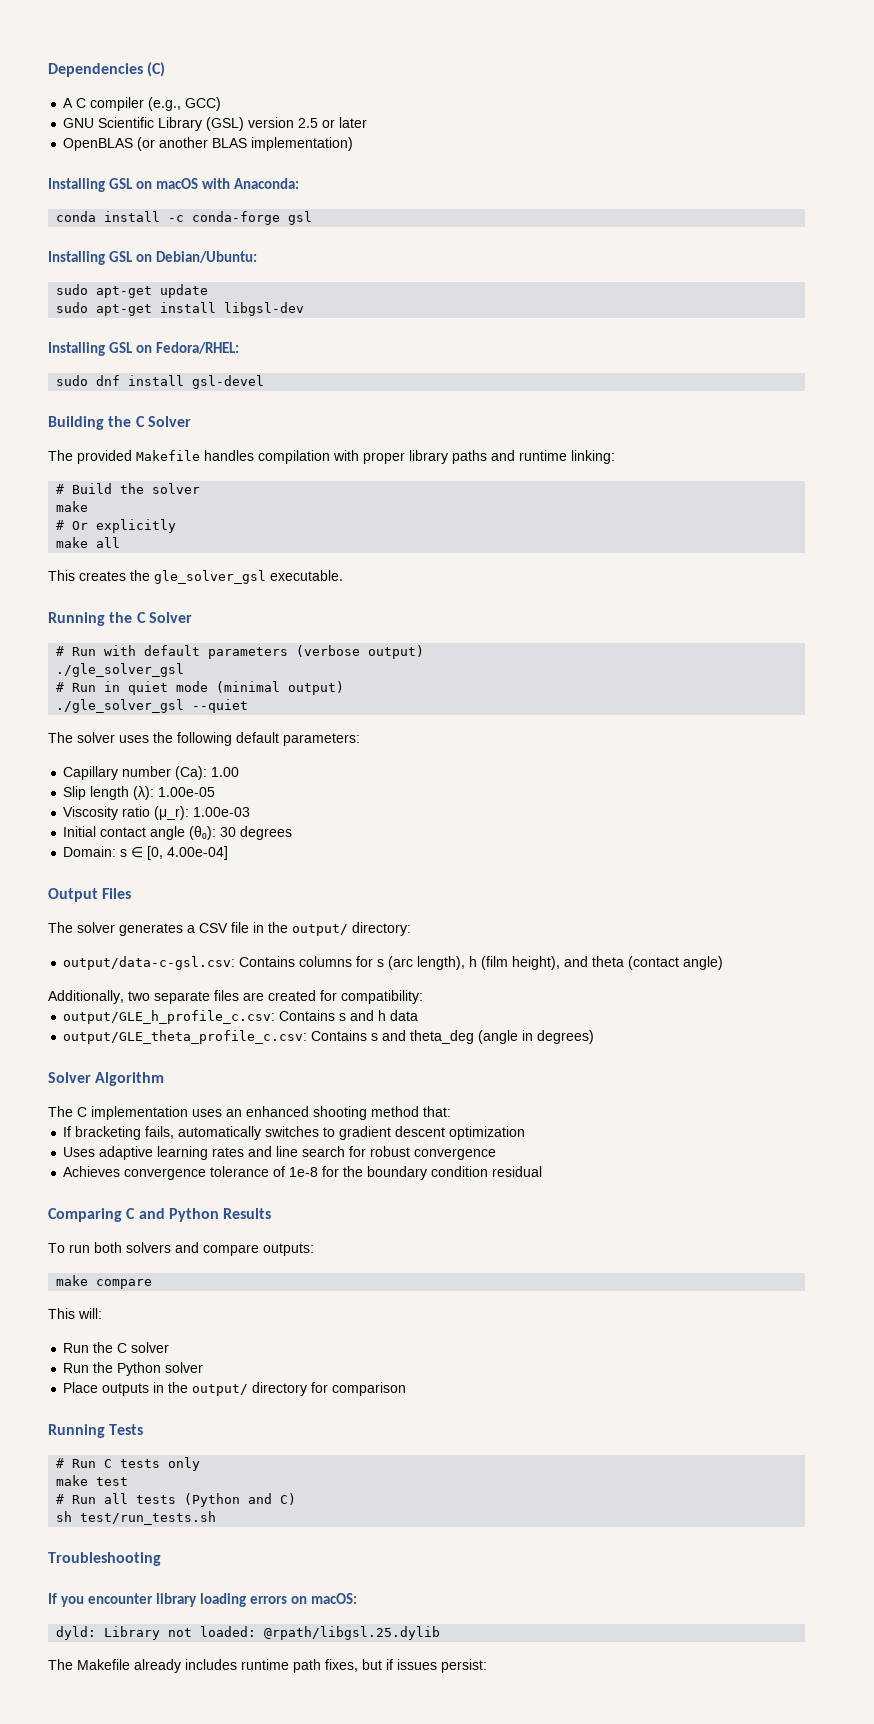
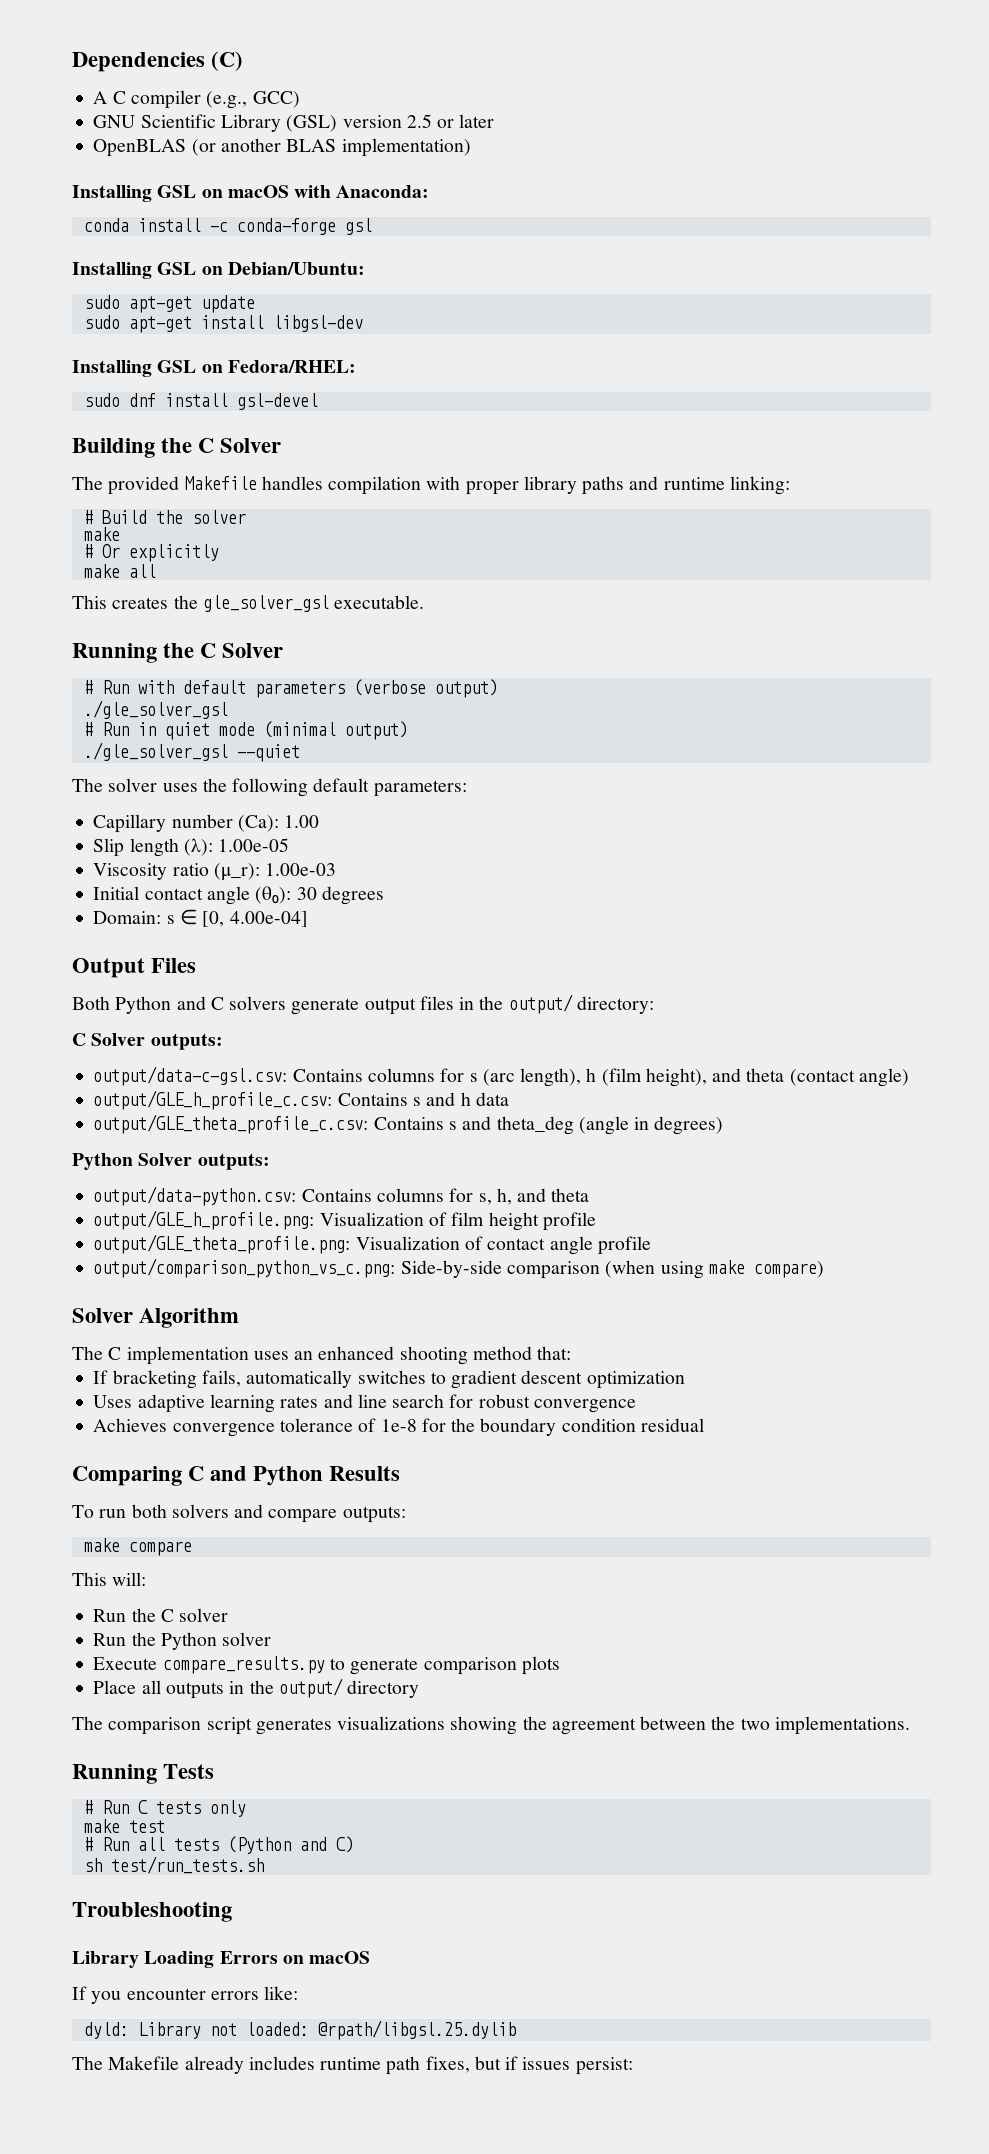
[48,922,249,936] The solver generates a CSV file -> [72,996,454,1015] Both Python and C solvers generate output files
(411, 929) none -> [72,1033,223,1050] // C Solver outputs:
[48,990,423,1004] // Additionally, two separate files are created for compatibility: -> (909, 1077) none
(595, 1037) none -> [72,1153,270,1170] [93,1186,590,1206] [93,1210,596,1231] [93,1234,651,1255] [93,1258,824,1279] // Python Solver outputs: // output/data-python.csv: Contains columns for s, h, and theta // output/GLE_h_profile.png: Visualization of film height profile // output/GLE_theta_profile.png: Visualization of contact angle profile // output/comparison_python_vs_c.png: Side-by-side comparison (when using make compare)
(204, 1367) none -> [93,1656,560,1675] // Execute compare_results.py to generate comparison plots
(99, 1387) none -> [141,1680,161,1694] all
[311,1382,407,1396] for comparison -> [72,1716,910,1735] // The comparison script generates visualizations showing the agreement between the two implementations.
[48,1593,358,1607] If you encounter library loading errors on macOS: -> [72,1951,371,1968] [72,1986,299,2004] Library Loading Errors on macOS // If you encounter errors like:

